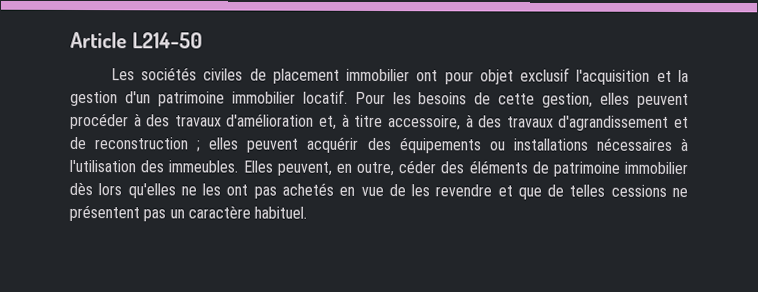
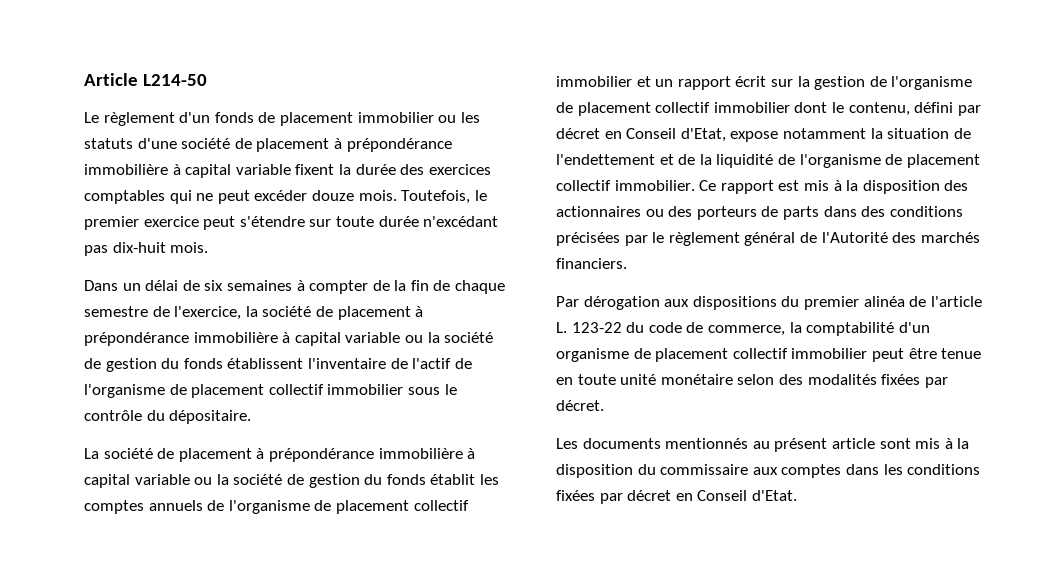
[110,67,689,85] [70,89,689,109] [70,112,690,131] [69,136,690,154] [69,159,689,177] [69,181,688,200] [69,204,308,222] Les sociétés civiles de placement immobilier ont pour objet exclusif l'acquisition et la gestion d'un patrimoine immobilier locatif. Pour les besoins de cette gestion, elles peuvent procéder à des travaux d'amélioration et, à titre accessoire, à des travaux d'agrandissement et de reconstruction ; elles peuvent acquérir des équipements ou installations nécessaires à l'utilisation des immeubles. Elles peuvent, en outre, céder des éléments de patrimoine immobilier dès lors qu'elles ne les ont pas achetés en vue de les revendre et que de telles cessions ne présentent pas un caractère habituel. -> [84,112,480,126] [84,138,452,152] [84,164,491,178] [84,190,487,204] [84,216,499,230] [84,242,209,256] [84,280,506,294] [84,306,424,320] [84,332,494,346] [84,358,472,372] [84,384,457,398] [84,410,252,424] [84,448,476,462] [84,474,499,488] [84,500,469,514] [556,76,973,90] [556,102,981,116] [556,128,971,142] [556,154,980,168] [556,180,969,194] [556,206,963,220] [556,232,980,246] [556,258,627,269] [556,296,982,310] [556,322,930,336] [556,348,982,362] [556,374,948,388] [556,400,604,411] [556,438,970,452] [556,464,981,478] [556,490,797,504] Le règlement d'un fonds de placement immobilier ou les statuts d'une société de placement à prépondérance immobilière à capital variable fixent la durée des exercices comptables qui ne peut excéder douze mois. Toutefois, le premier exercice peut s'étendre sur toute durée n'excédant pas dix-huit mois. // Dans un délai de six semaines à compter de la fin de chaque semestre de l'exercice, la société de placement à prépondérance immobilière à capital variable ou la société de gestion du fonds établissent l'inventaire de l'actif de l'organisme de placement collectif immobilier sous le contrôle du dépositaire. // La société de placement à prépondérance immobilière à capital variable ou la société de gestion du fonds établit les comptes annuels de l'organisme de placement collectif immobilier et un rapport écrit sur la gestion de l'organisme de placement collectif immobilier dont le contenu, défini par décret en Conseil d'Etat, expose notamment la situation de l'endettement et de la liquidité de l'organisme de placement collectif immobilier. Ce rapport est mis à la disposition des actionnaires ou des porteurs de parts dans des conditions précisées par le règlement général de l'Autorité des marchés financiers. // Par dérogation aux dispositions du premier alinéa de l'article L. 123-22 du code de commerce, la comptabilité d'un organisme de placement collectif immobilier peut être tenue en toute unité monétaire selon des modalités fixées par décret. // Les documents mentionnés au présent article sont mis à la disposition du commissaire aux comptes dans les conditions fixées par décret en Conseil d'Etat.

